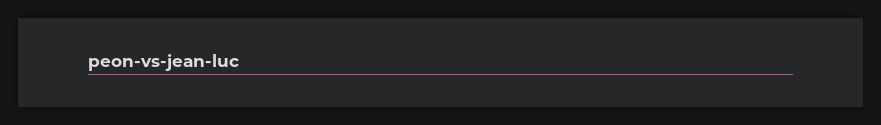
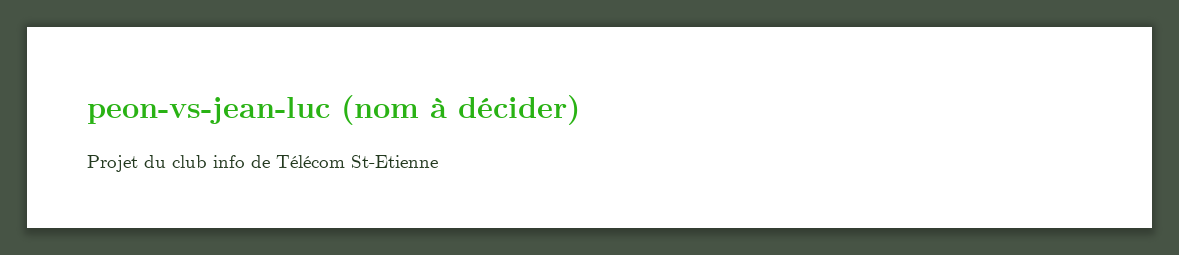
(239, 62) none -> [341,95,580,125] [87,155,438,172] (nom à décider) // Projet du club info de Télécom St-Etienne

